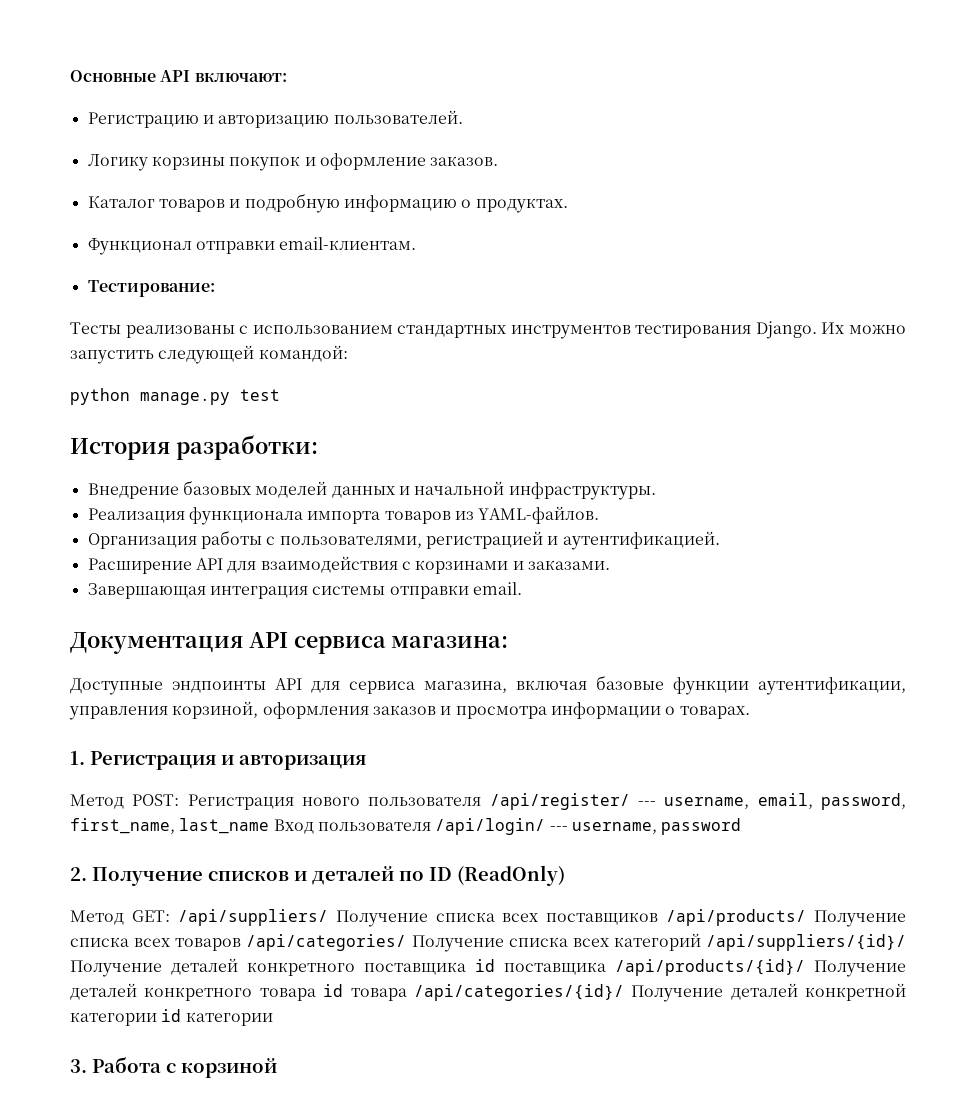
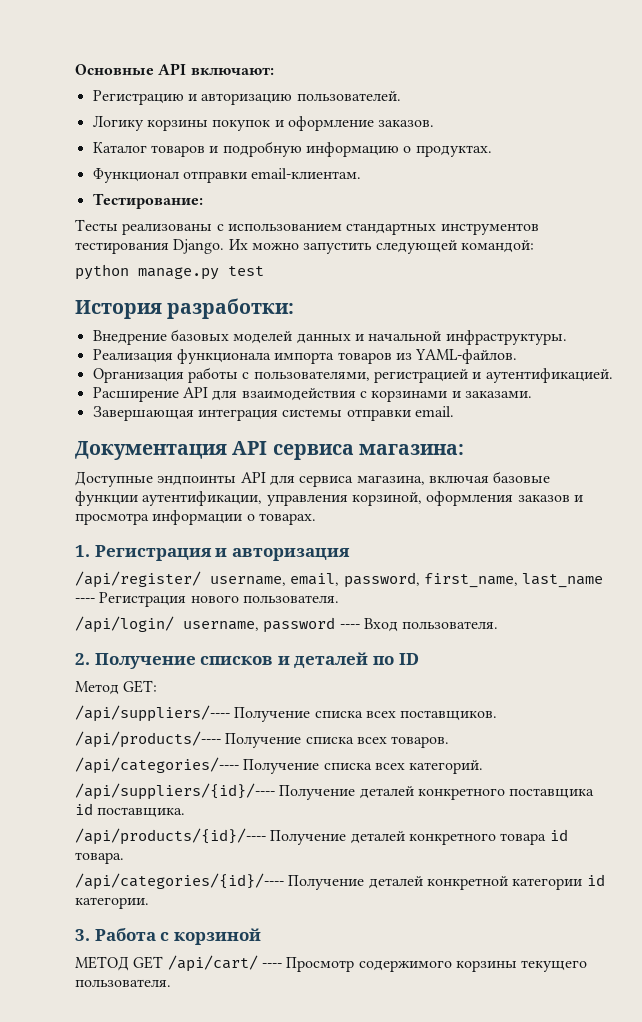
[70,793,656,810] Метод POST: Регистрация нового пользователя /api/register/ --- -> [75,571,201,588] /api/register/
[273,818,568,835] Вход пользователя /api/login/ --- -> [75,592,339,607] [75,616,174,633] ---- Регистрация нового пользователя. // /api/login/
(742, 826) none -> [339,618,499,632] ---- Вход пользователя.
[457,865,565,886] (ReadOnly) -> (419, 659) none
[177,909,906,927] [70,933,906,952] /api/suppliers/ Получение списка всех поставщиков /api/products/ Получение списка всех товаров /api/categories/ Получение списка всех категорий /api/suppliers/{id}/ -> [75,705,498,722] [75,731,450,748] [75,757,484,774] [75,783,275,800] // /api/suppliers/---- Получение списка всех поставщиков. // /api/products/---- Получение списка всех товаров. // /api/categories/---- Получение списка всех категорий. // /api/suppliers/{id}/----
[504,959,805,976] поставщика /api/products/{id}/ -> [97,807,186,818] [75,828,266,845] поставщика. // /api/products/{id}/----
[350,984,624,1001] товара /api/categories/{id}/ -> [75,852,124,864] [75,873,284,890] товара. // /api/categories/{id}/----
[185,1012,273,1026] категории -> [75,897,149,909] категории.
(277, 1068) none -> [75,955,588,972] [75,979,171,987] // МЕТОД GET /api/cart/ ---- Просмотр содержимого корзины текущего пользователя.

